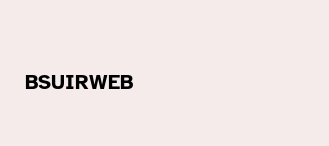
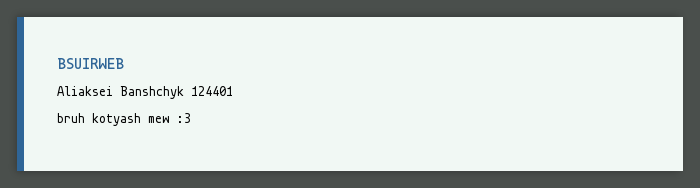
(133, 82) none -> [57,86,233,99] [57,113,191,126] // Aliaksei Banshchyk 124401 // bruh kotyash mew :3

